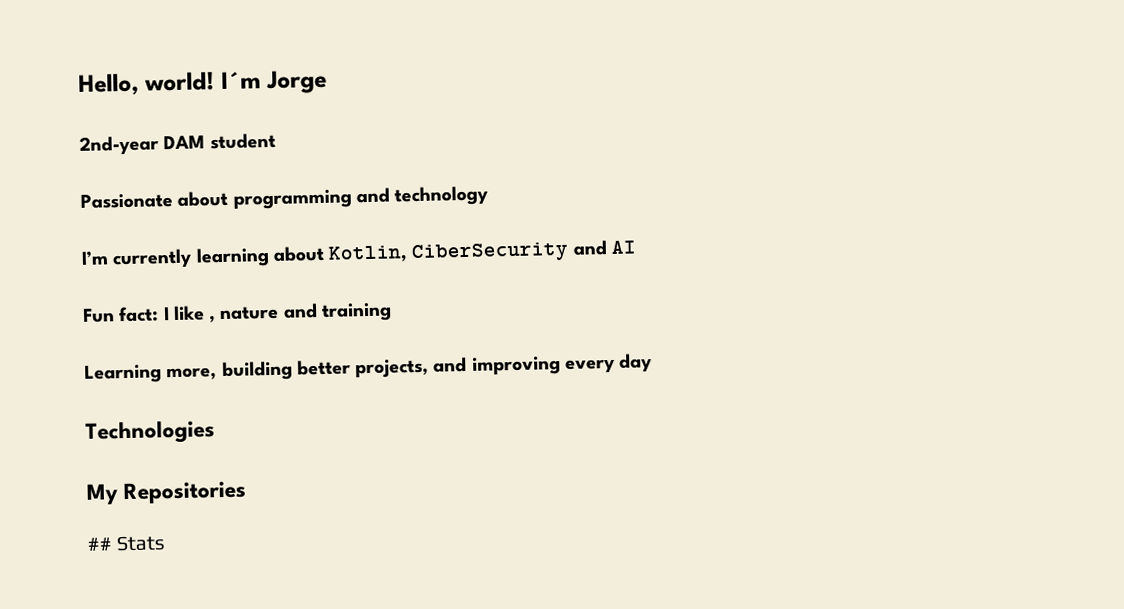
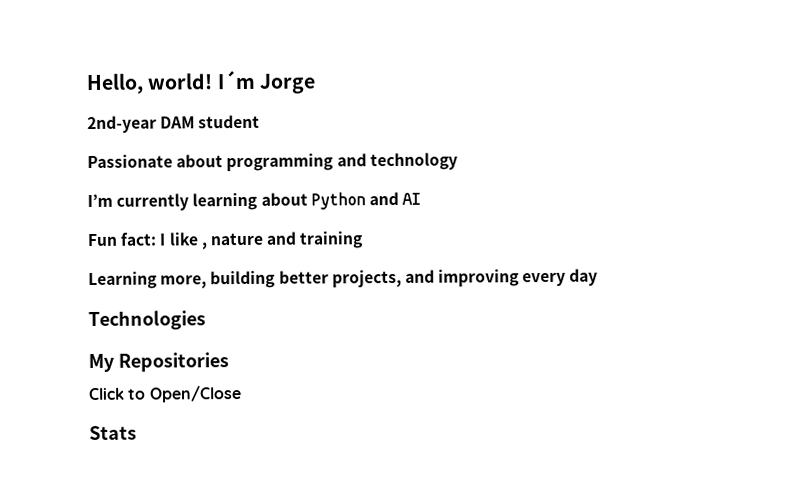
[328,241,570,264] Kotlin, CiberSecurity -> [310,192,366,210] Python
[87,537,112,551] ## -> [88,385,242,403] Click to Open/Close //

